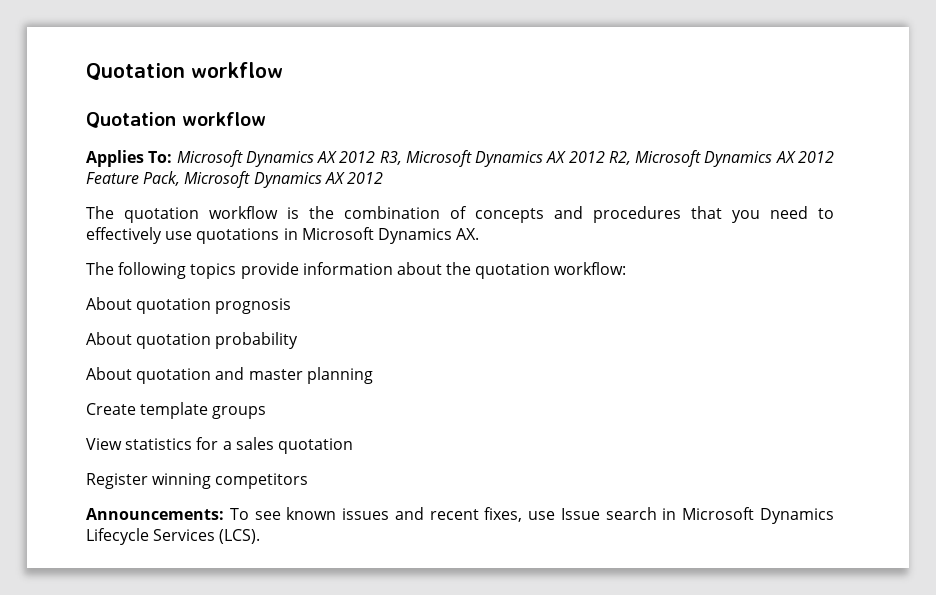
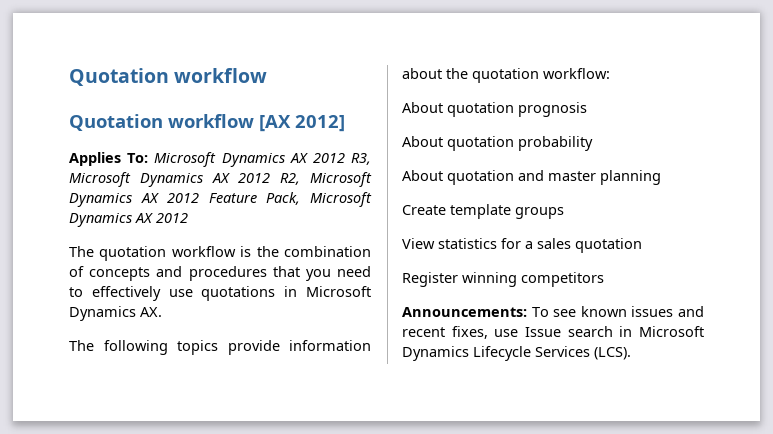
(266, 119) none -> [259,115,345,132] [AX 2012]

